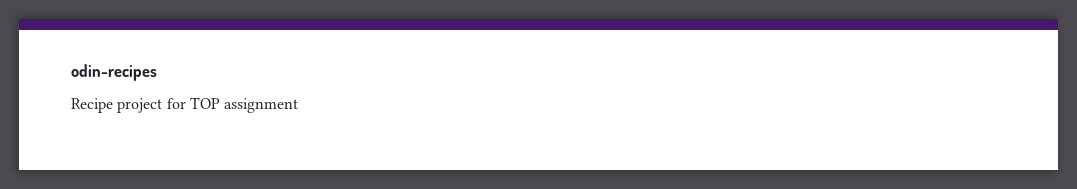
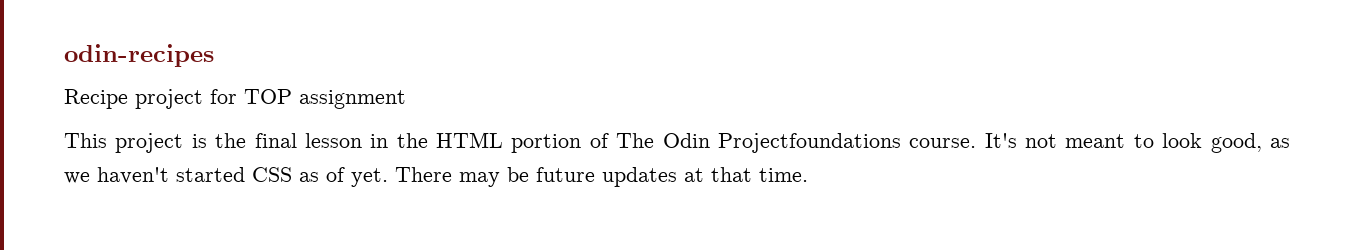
(299, 105) none -> [64,132,1290,153] [64,167,808,187] // This project is the final lesson in the HTML portion of The Odin Projectfoundations course. It's not meant to look good, as we haven't started CSS as of yet. There may be future updates at that time.

